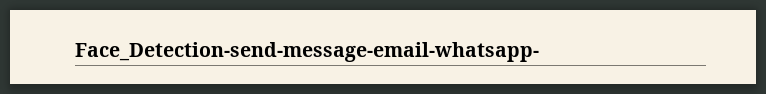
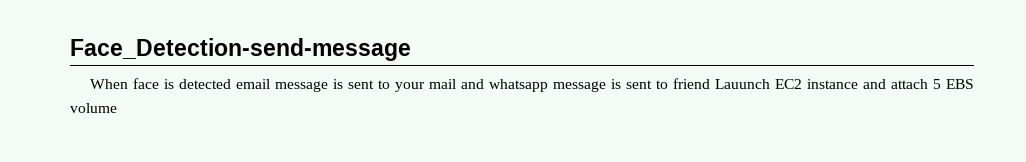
[75,42,539,62] Face_Detection-send-message-email-whatsapp- -> [70,38,411,61] [90,78,975,92] [70,103,117,113] Face_Detection-send-message // When face is detected email message is sent to your mail and whatsapp message is sent to friend Lauunch EC2 instance and attach 5 EBS volume

